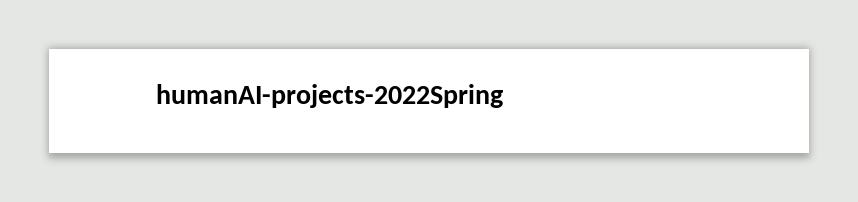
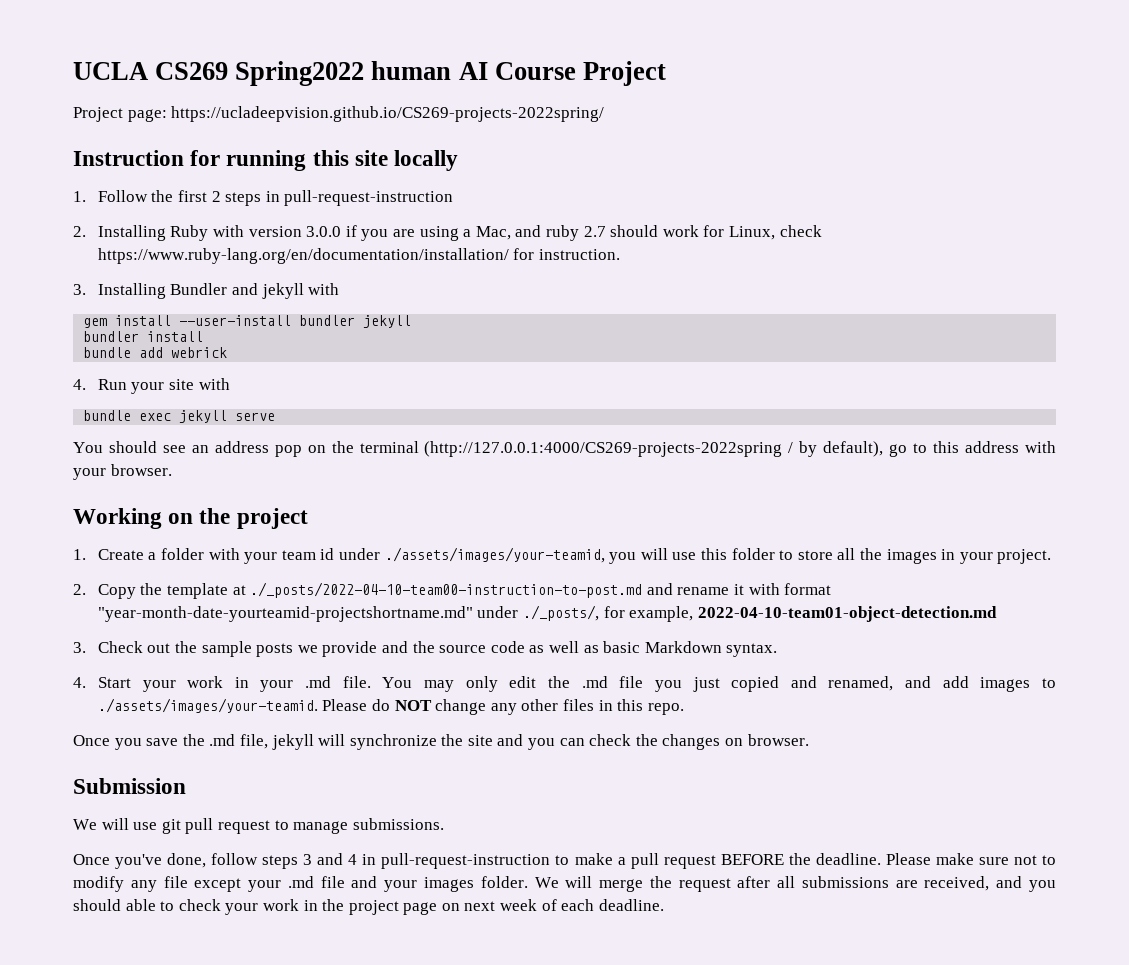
[156,84,503,108] humanAI-projects-2022Spring -> [73,61,666,86] [73,106,605,122] [73,150,459,171] [73,190,454,206] [73,225,822,241] [97,248,621,264] [73,283,340,299] [83,315,412,328] [83,331,204,342] [83,347,228,358] [73,378,230,394] [83,410,276,423] [73,441,1057,457] [73,464,172,480] [73,508,308,529] [73,547,1052,564] [73,582,832,599] [97,605,997,622] [73,641,778,657] [73,676,1056,692] [97,698,684,715] [73,734,809,750] [73,778,186,794] [73,818,444,834] [73,853,1056,869] [73,876,1056,892] [73,899,664,915] UCLA CS269 Spring2022 human AI Course Project // Project page: https://ucladeepvision.github.io/CS269-projects-2022spring/ // Instruction for running this site locally // 1. Follow the first 2 steps in pull-request-instruction // 2. Installing Ruby with version 3.0.0 if you are using a Mac, and ruby 2.7 should work for Linux, check https://www.ruby-lang.org/en/documentation/installation/ for instruction. // 3. Installing Bundler and jekyll with // gem install --user-install bundler jekyll // bundler install // bundle add webrick // 4. Run your site with // bundle exec jekyll serve // You should see an address pop on the terminal (http://127.0.0.1:4000/CS269-projects-2022spring / by default), go to this address with your browser. // Working on the project // 1. Create a folder with your team id under ./assets/images/your-teamid, you will use this folder to store all the images in your project. // 2. Copy the template at ./_posts/2022-04-10-team00-instruction-to-post.md and rename it with format "year-month-date-yourteamid-projectshortname.md" under ./_posts/, for example, 2022-04-10-team01-object-detection.md // 3. Check out the sample posts we provide and the source code as well as basic Markdown syntax. // 4. Start your work in your .md file. You may only edit the .md file you just copied and renamed, and add images to ./assets/images/your-teamid. Please do NOT change any other files in this repo. // Once you save the .md file, jekyll will synchronize the site and you can check the changes on browser. // Submission // We will use git pull request to manage submissions. // Once you've done, follow steps 3 and 4 in pull-request-instruction to make a pull request BEFORE the deadline. Please make sure not to modify any file except your .md file and your images folder. We will merge the request after all submissions are received, and you should able to check your work in the project page on next week of each deadline.

